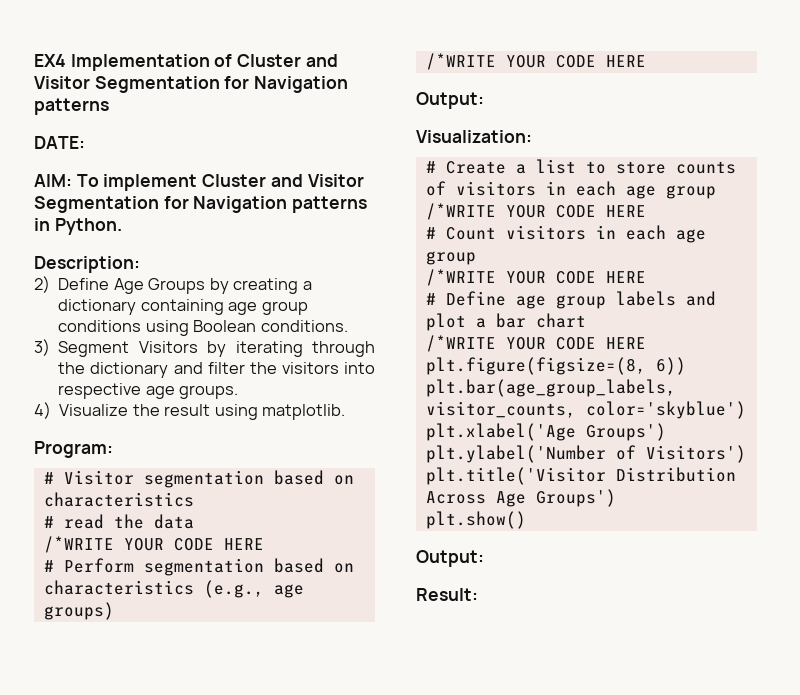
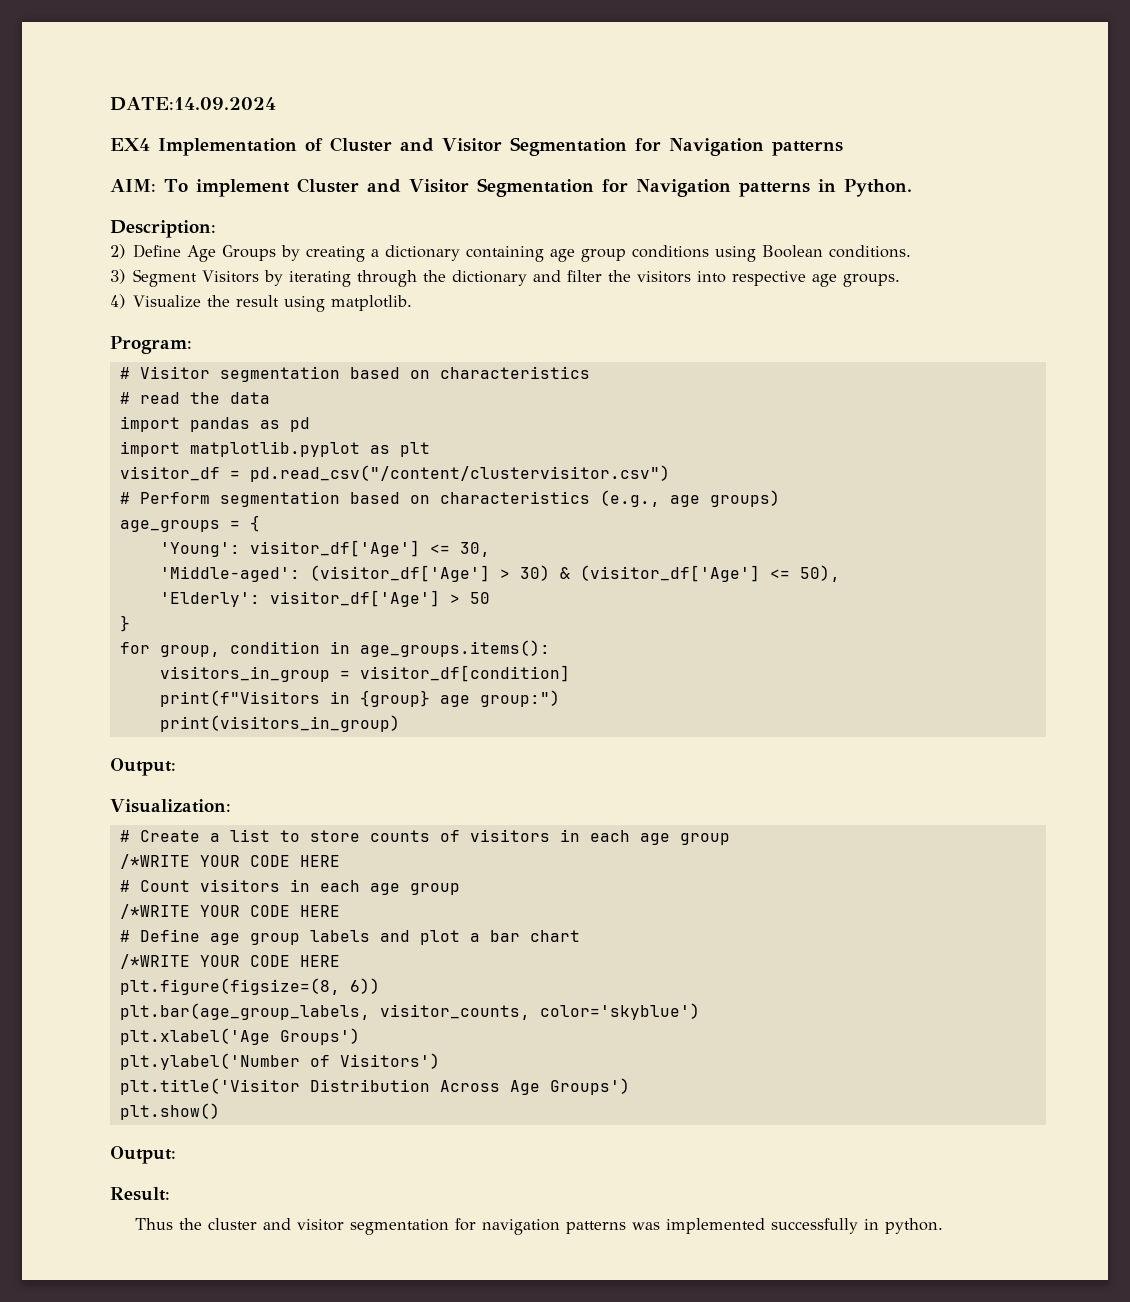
(34, 60) none -> [110,97,276,111] DATE:14.09.2024 //
[34,136,85,149] // DATE: -> (843, 148) none
[43,536,264,553] /*WRITE YOUR CODE HERE -> [119,416,310,432] [119,441,430,457] [119,465,670,482] import pandas as pd // import matplotlib.pyplot as plt // visitor_df = pd.read_csv("/content/clustervisitor.csv")
[425,53,646,70] /*WRITE YOUR CODE HERE -> [119,515,260,532] [159,540,490,557] [159,565,840,582] [159,590,490,607] [119,615,130,632] [119,640,550,657] [159,665,570,682] [159,690,560,707] [159,715,400,732] age_groups = { // 'Young': visitor_df['Age'] <= 30, // 'Middle-aged': (visitor_df['Age'] > 30) & (visitor_df['Age'] <= 50), // 'Elderly': visitor_df['Age'] > 50 // } // for group, condition in age_groups.items(): // visitors_in_group = visitor_df[condition] // print(f"Visitors in {group} age group:") // print(visitors_in_group)
(478, 594) none -> [134,1218,943,1235] // Thus the cluster and visitor segmentation for navigation patterns was implemented successfully in python.

